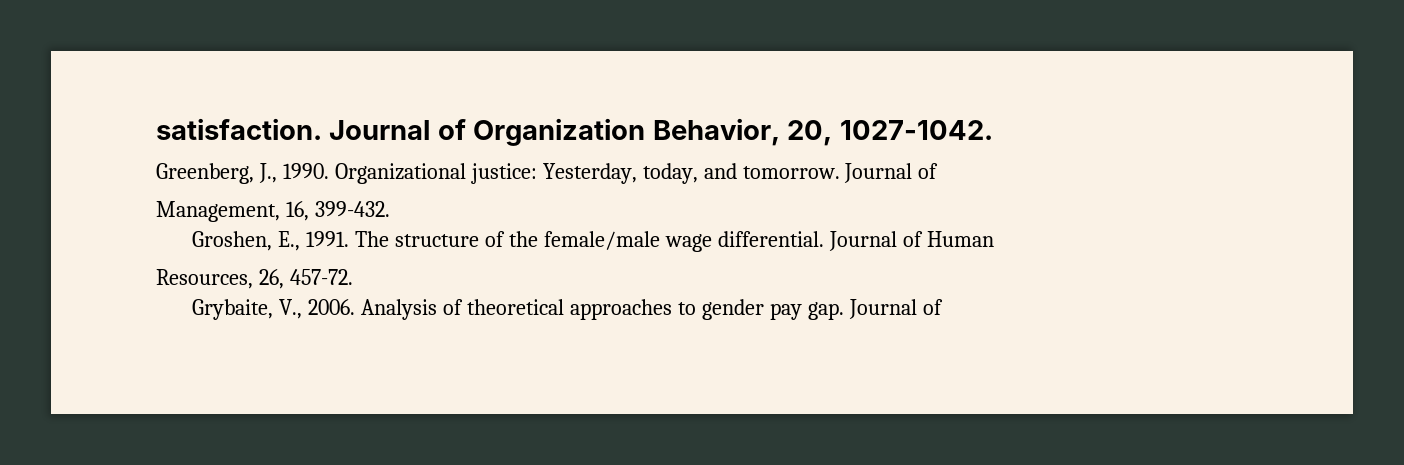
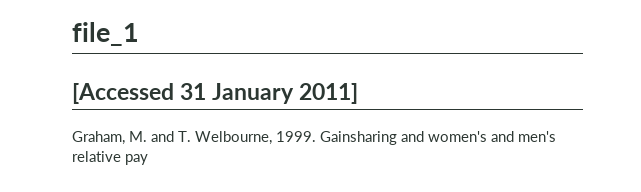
[156,118,993,146] [156,163,939,184] [156,201,390,222] [192,231,994,252] [156,269,353,289] [192,299,943,320] satisfaction. Journal of Organization Behavior, 20, 1027-1042. // Greenberg, J., 1990. Organizational justice: Yesterday, today, and tomorrow. Journal of // Management, 16, 399-432. // Groshen, E., 1991. The structure of the female/male wage differential. Journal of Human // Resources, 26, 457-72. // Grybaite, V., 2006. Analysis of theoretical approaches to gender pay gap. Journal of -> [72,22,139,46] [72,83,359,104] [72,131,556,145] [72,151,148,165] file_1 // [Accessed 31 January 2011] // Graham, M. and T. Welbourne, 1999. Gainsharing and women's and men's relative pay

